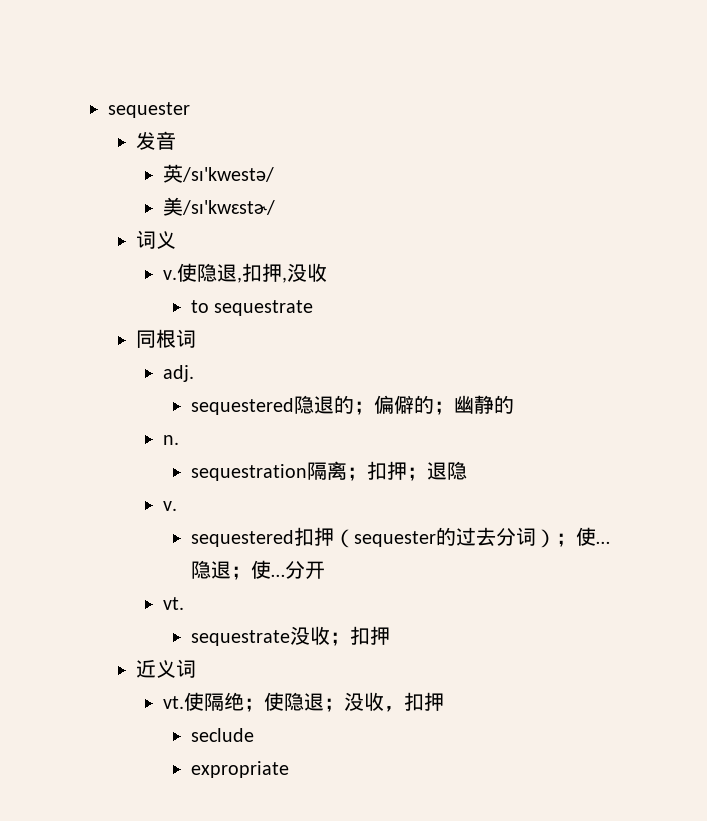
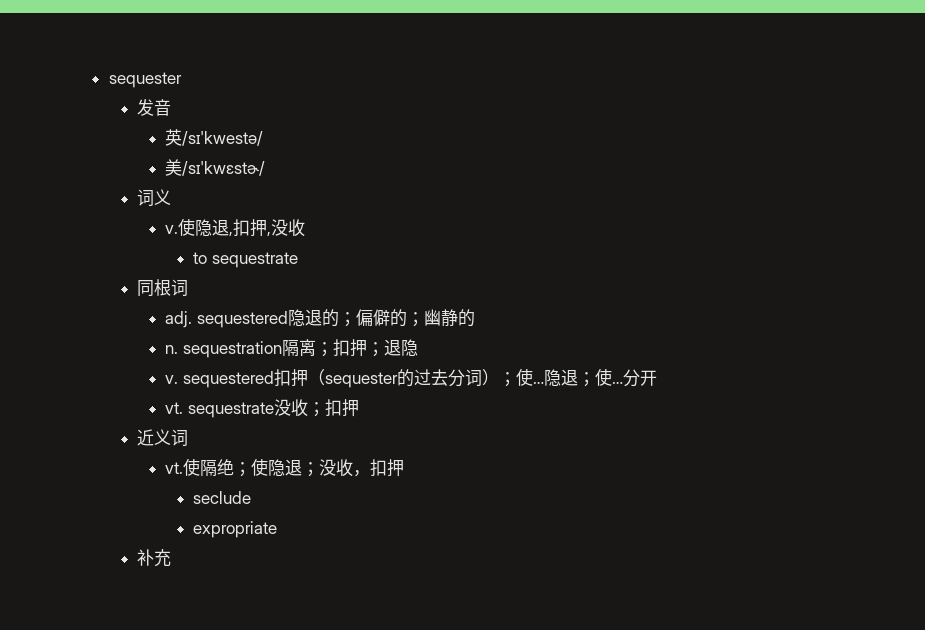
(195, 373) // -> (192, 319) none
(180, 440) // -> (178, 349) none
(178, 506) // -> (178, 379) none
(185, 603) // -> (183, 408) none
(290, 769) none -> [136,549,171,567] // 补充

